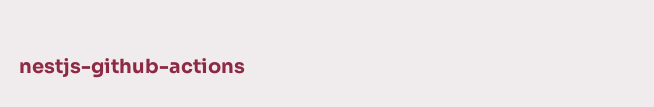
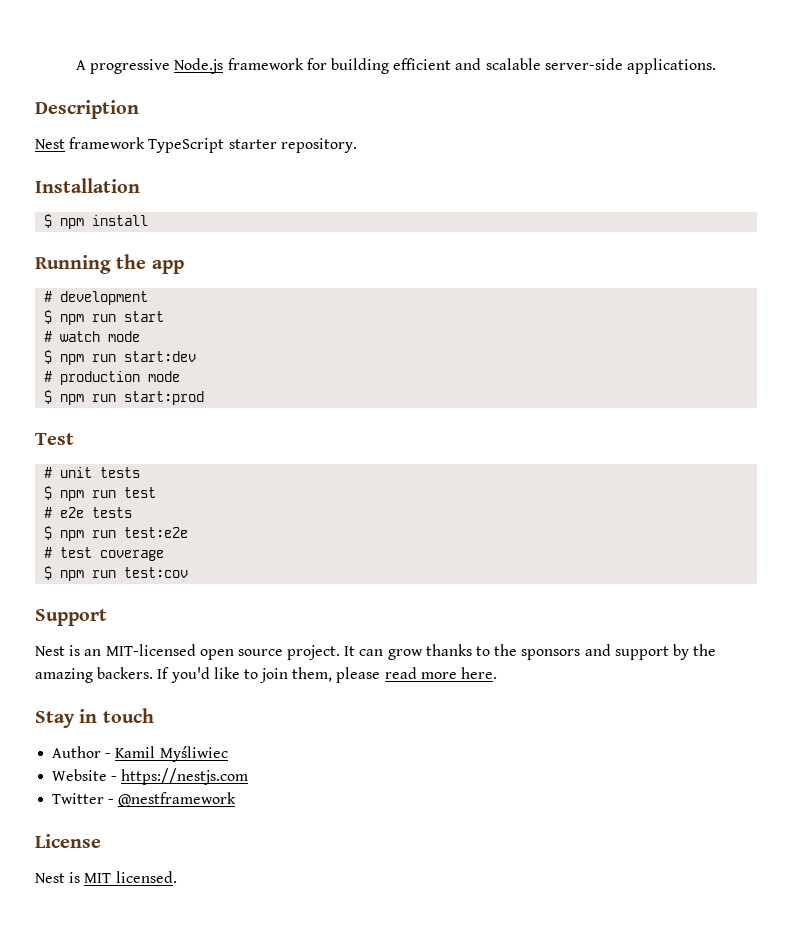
[19,57,245,78] nestjs-github-actions -> [76,58,716,74] [35,100,139,119] [35,137,357,153] [35,178,140,193] [44,214,149,229] [35,254,184,274] [44,291,149,305] [44,310,165,325] [44,331,141,342] [44,350,197,365] [44,371,181,385] [44,390,205,405] [35,433,74,445] [44,467,141,478] [44,486,157,501] [44,507,133,518] [44,526,189,541] [44,547,165,561] [44,566,189,581] [35,609,107,626] [35,644,717,660] [35,667,498,683] [35,708,154,728] [52,746,228,762] [52,768,249,785] [52,792,237,807] [35,834,101,848] [35,871,177,883] A progressive Node.js framework for building efficient and scalable server-side applications. // Description // Nest framework TypeScript starter repository. // Installation // $ npm install // Running the app // # development // $ npm run start // # watch mode // $ npm run start:dev // # production mode // $ npm run start:prod // Test // # unit tests // $ npm run test // # e2e tests // $ npm run test:e2e // # test coverage // $ npm run test:cov // Support // Nest is an MIT-licensed open source project. It can grow thanks to the sponsors and support by the amazing backers. If you'd like to join them, please read more here. // Stay in touch // Author - Kamil Myśliwiec // Website - https://nestjs.com // Twitter - @nestframework // License // Nest is MIT licensed.

